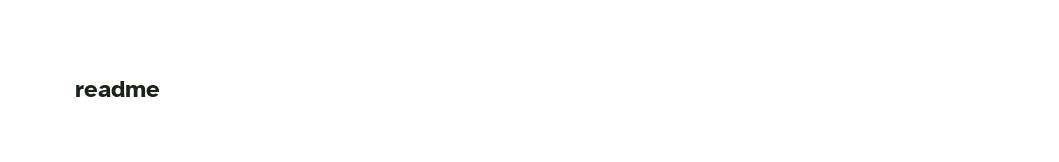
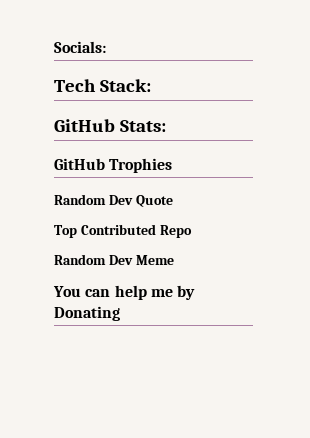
[75,81,160,97] readme -> [54,41,106,53] [54,79,151,92] [54,119,166,132] [54,158,173,173] [54,194,173,207] [54,224,192,238] [54,254,174,265] [53,285,196,300] [54,306,120,321] Socials: // Tech Stack: // GitHub Stats: // GitHub Trophies // Random Dev Quote // Top Contributed Repo // Random Dev Meme // You can help me by Donating

